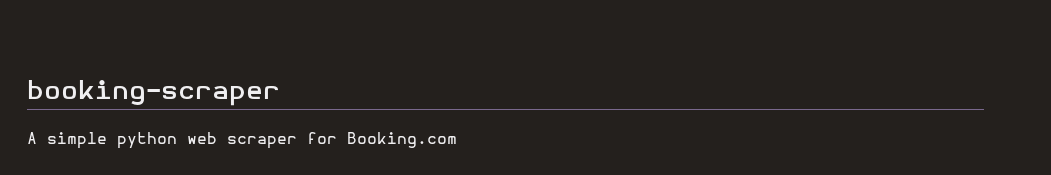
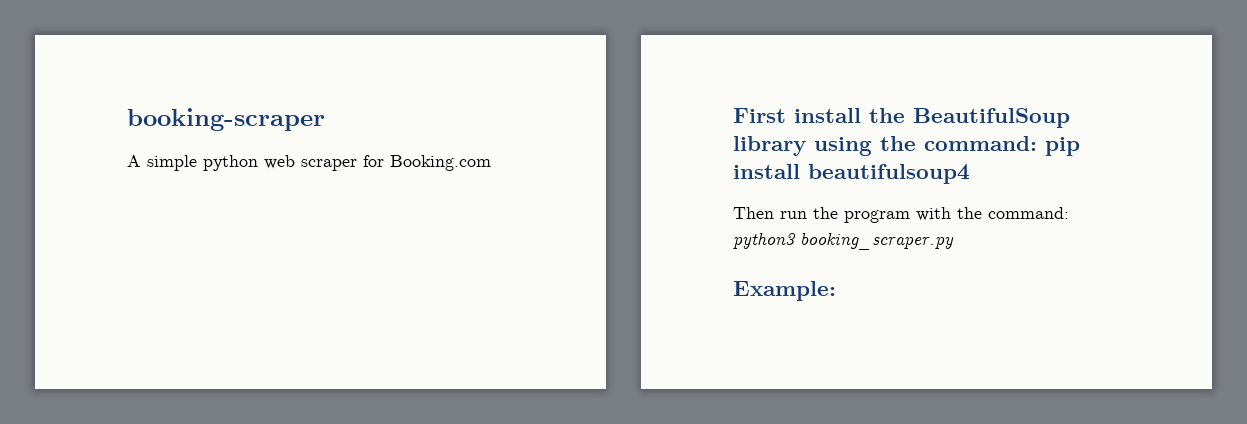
(457, 140) none -> [733,108,1070,128] [733,136,1080,156] [733,164,970,184] [733,207,1069,223] [733,232,954,250] [733,281,836,301] // First install the BeautifulSoup library using the command: pip install beautifulsoup4 // Then run the program with the command: python3 booking_scraper.py // Example:

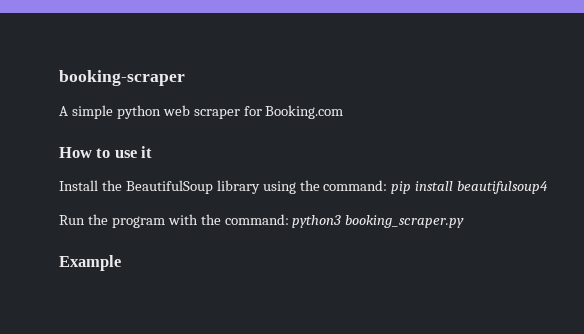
[733,108,861,123] First install -> [59,146,153,158] [59,180,98,191] How to use it // Install
[733,207,807,219] Then run -> [59,215,85,225] Run
[733,281,836,301] Example: -> [59,255,121,271] Example

